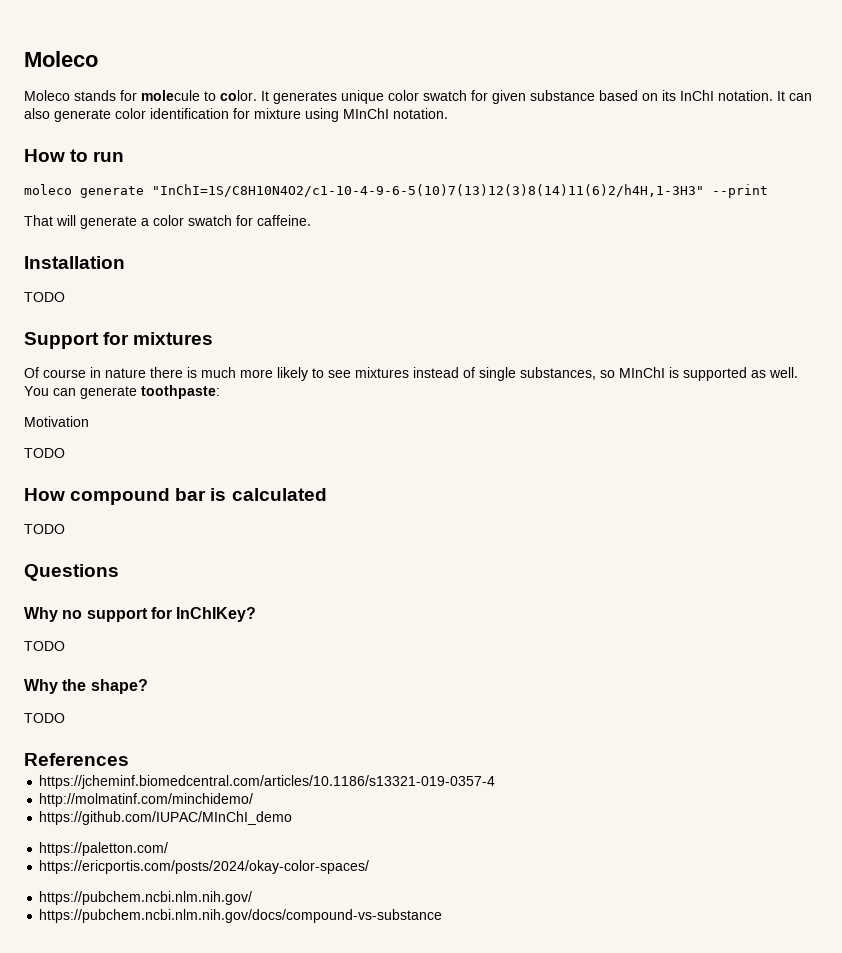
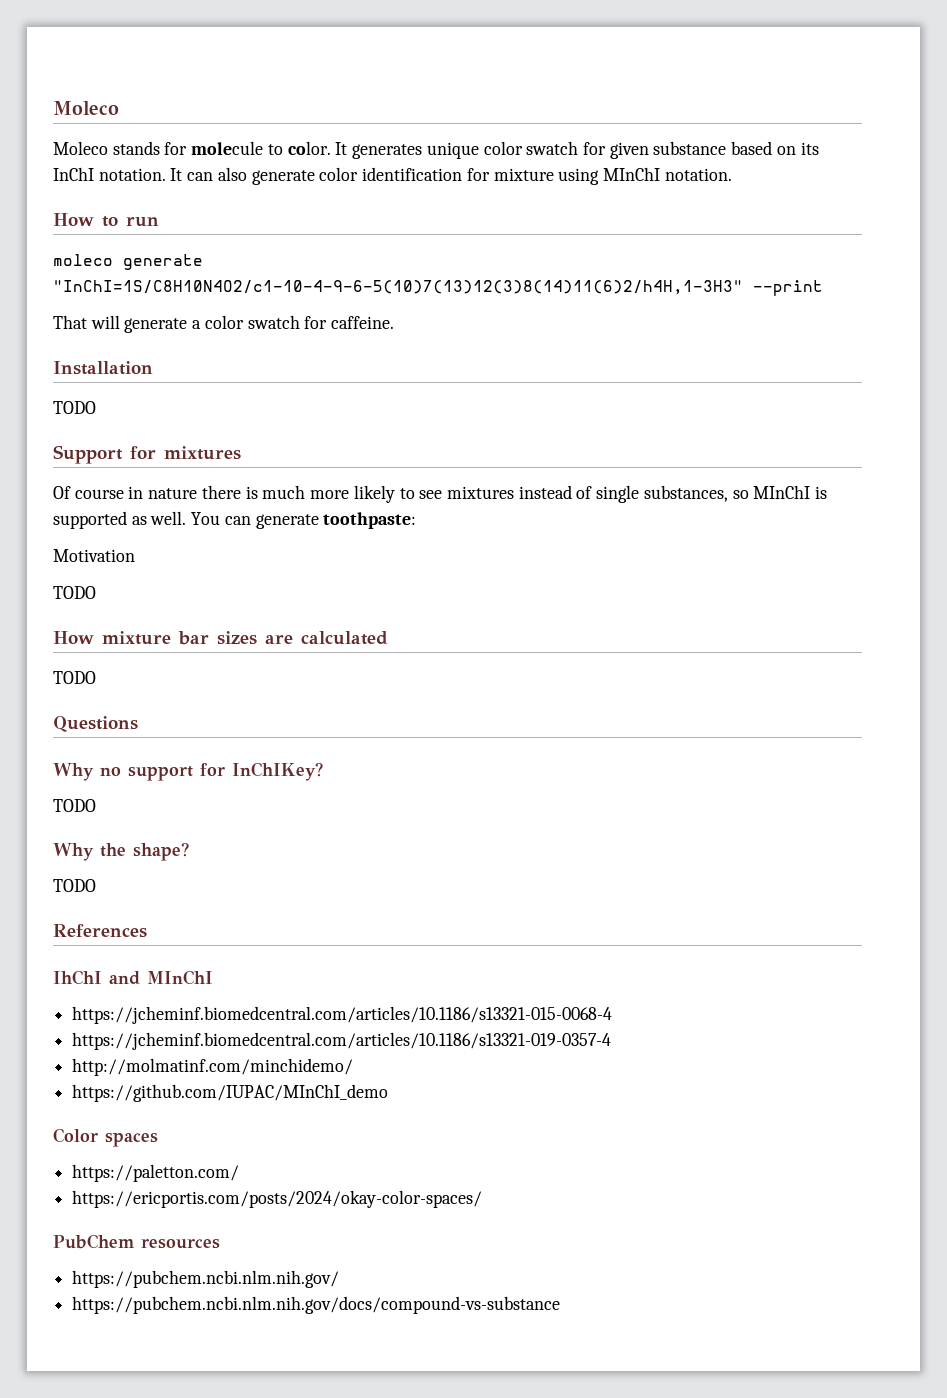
[70,488,227,505] compound bar is -> [102,631,293,645] mixture bar sizes are
(129, 759) none -> [53,970,213,985] [72,1006,613,1024] // IhChI and MInChI // https://jcheminf.biomedcentral.com/articles/10.1186/s13321-015-0068-4
(293, 818) none -> [53,1128,158,1147] // Color spaces
(370, 867) none -> [53,1234,220,1249] // PubChem resources

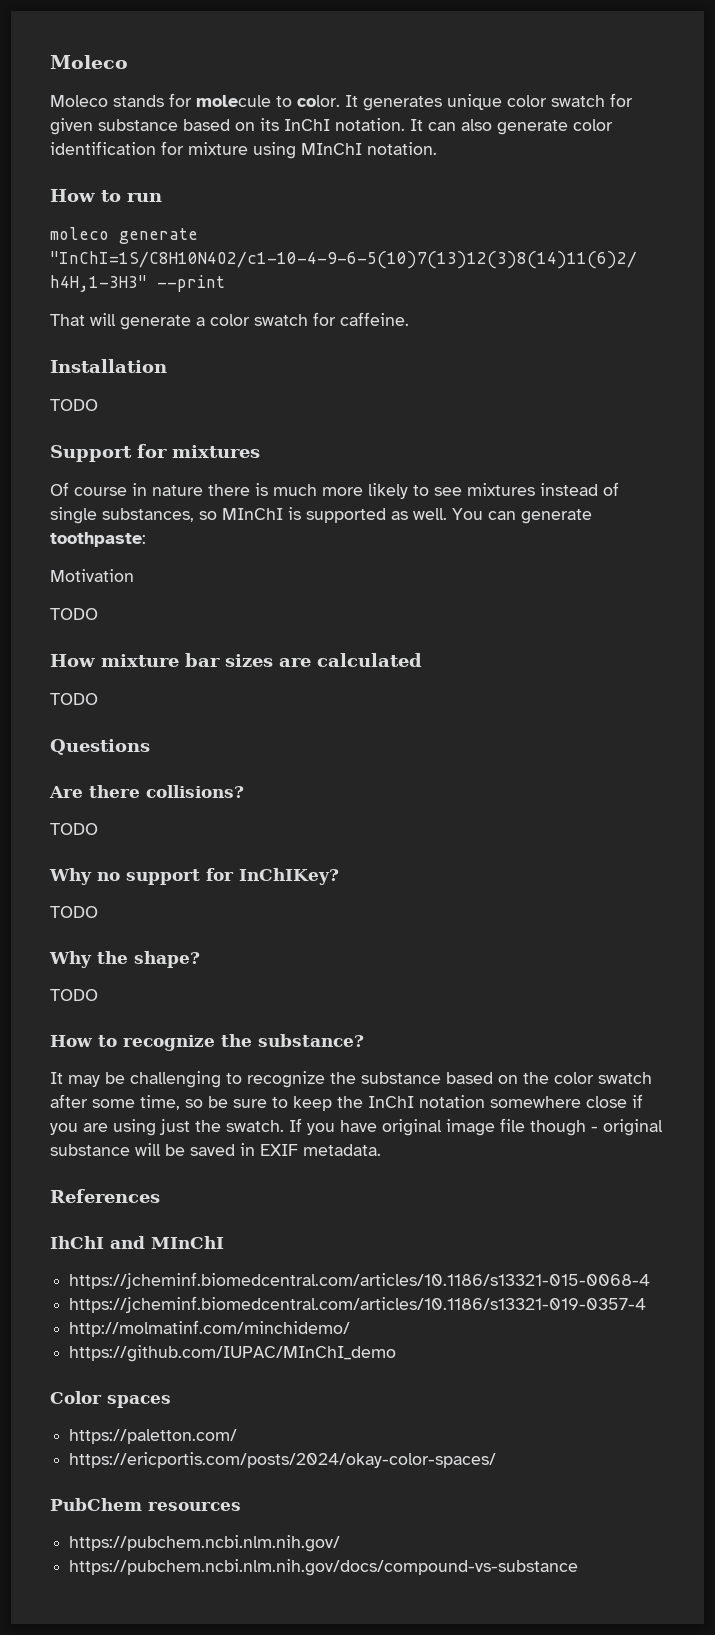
(138, 724) none -> [49,785,244,798] [50,823,98,835] // Are there collisions? // TODO
(96, 885) none -> [50,1034,364,1051] [50,1071,652,1088] [50,1094,643,1111] [50,1118,663,1136] [50,1143,381,1156] // How to recognize the substance? // It may be challenging to recognize the substance based on the color swatch after some time, so be sure to keep the InChI notation somewhere close if you are using just the swatch. If you have original image file though - original substance will be saved in EXIF metadata.

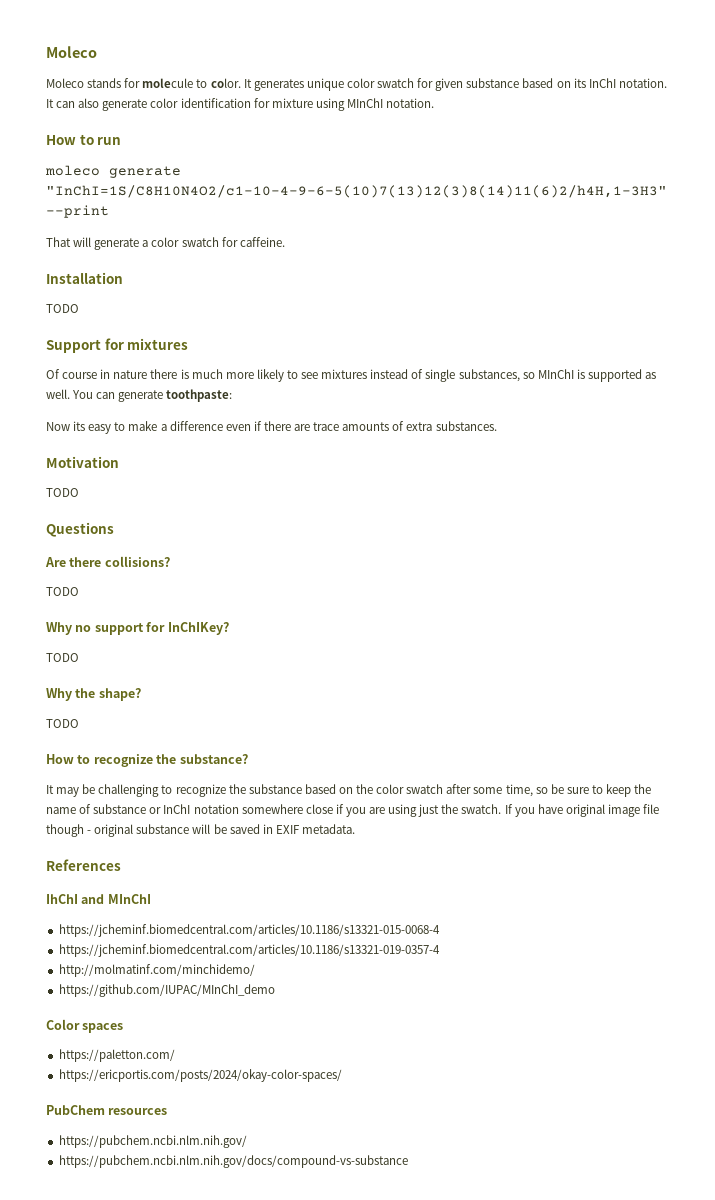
[50,569,134,582] [50,608,98,620] [50,653,422,667] Motivation // TODO // How mixture bar sizes are calculated -> [46,421,497,434] [46,456,119,468] Now its easy to make a difference even if there are trace amounts of extra substances. // Motivation
(363, 1102) none -> [46,804,162,814] name of substance or

